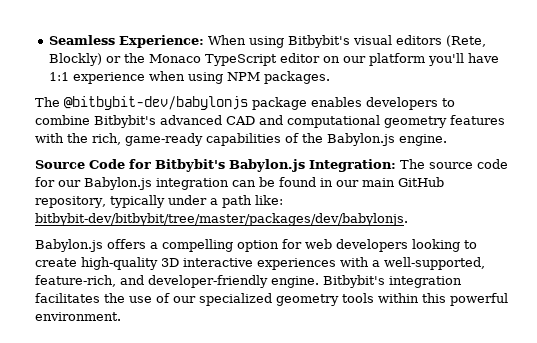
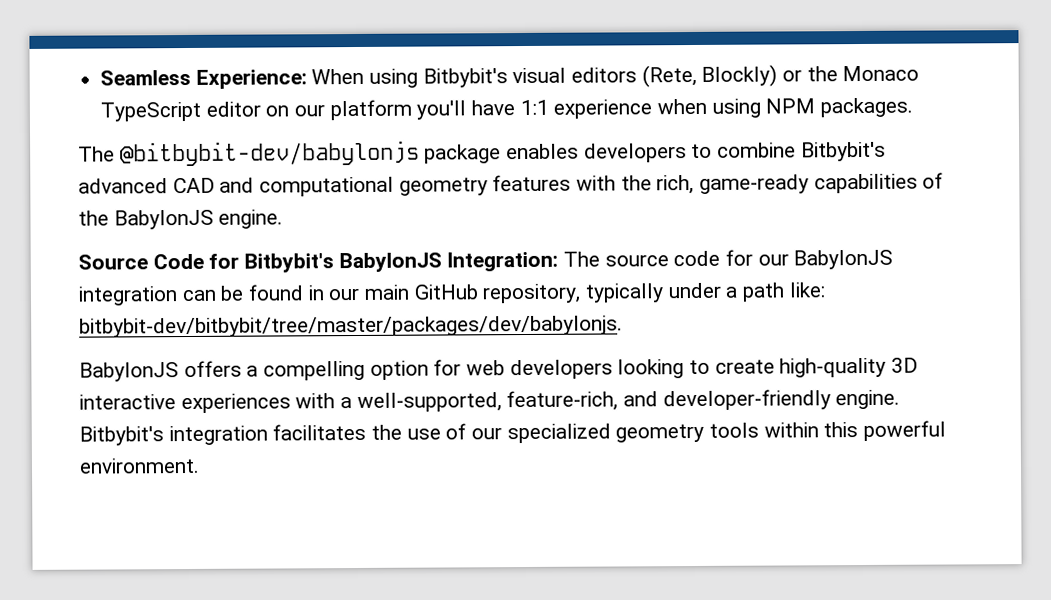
[327,133,395,146] Babylon.js -> [113,209,214,230] BabylonJS
[229,159,305,172] Babylon.js -> [338,252,442,273] BabylonJS
[84,177,152,190] Babylon.js -> [793,249,894,270] BabylonJS
[35,239,103,252] Babylon.js -> [79,362,179,382] BabylonJS

